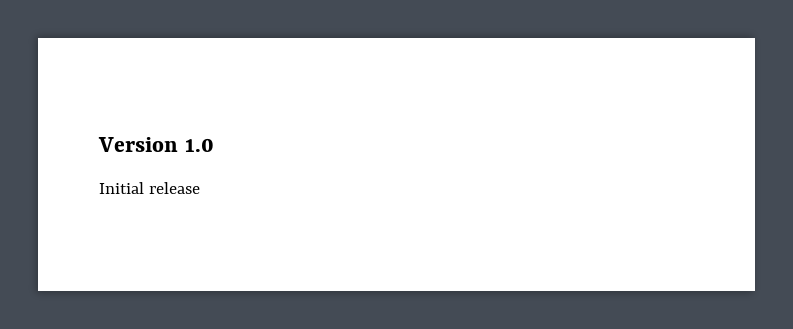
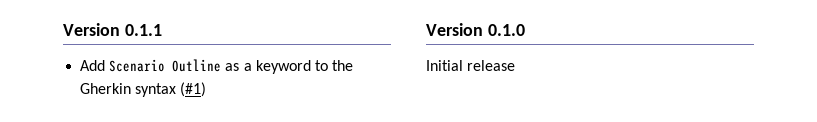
[98,137,214,152] Version 1.0 -> [63,23,162,36] [80,59,354,74] [80,82,207,97] [426,23,525,36] Version 0.1.1 // Add Scenario Outline as a keyword to the Gherkin syntax (#1) // Version 0.1.0

